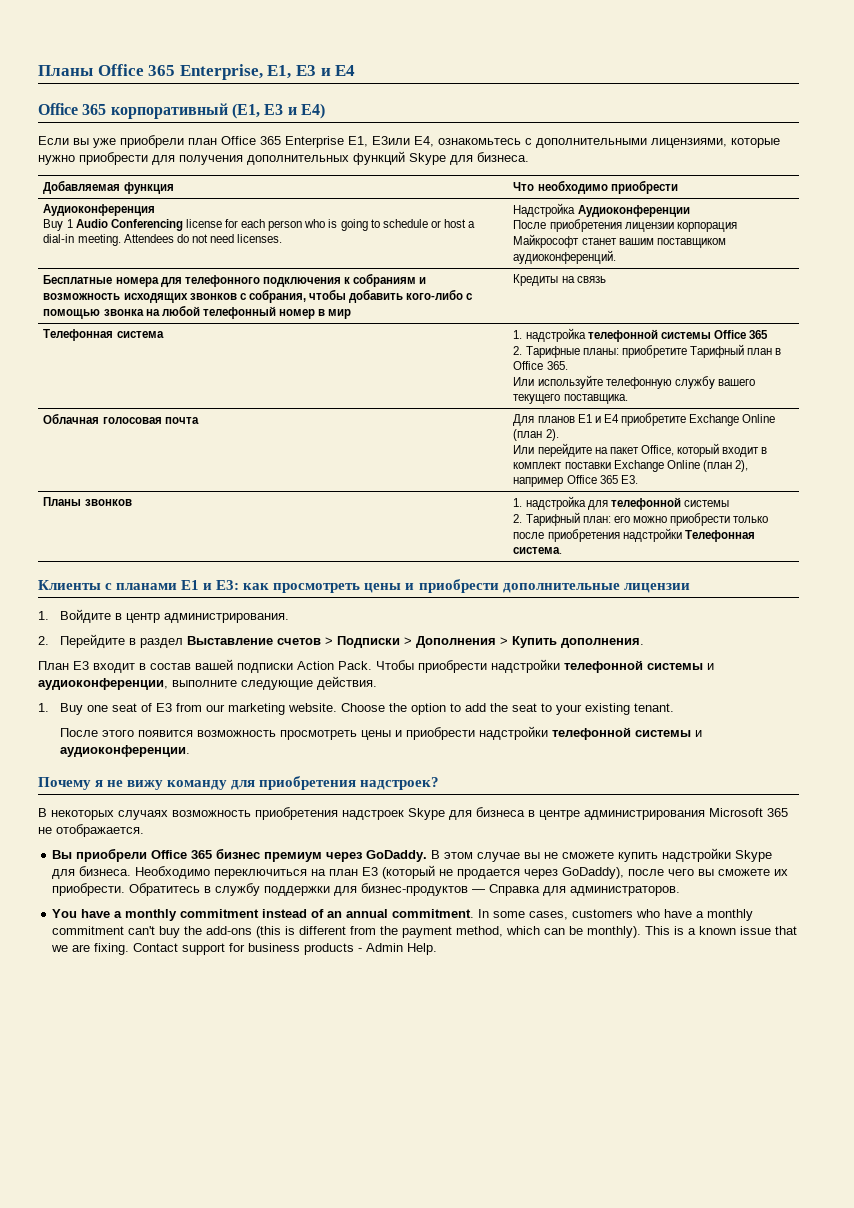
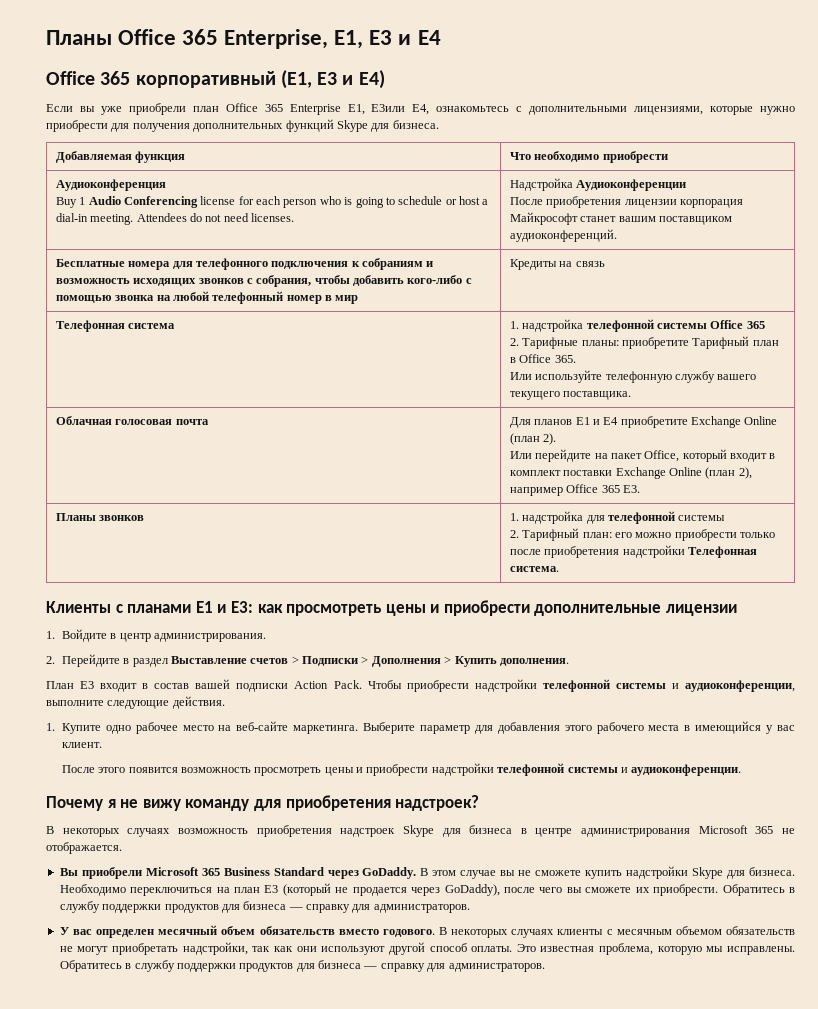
[59,703,674,715] Buy one seat of E3 from our marketing website. Choose the option to add the seat to your existing tenant. -> [61,721,795,734] [61,742,102,748] Купите одно рабочее место на веб-сайте маркетинга. Выберите параметр для добавления этого рабочего места в имеющийся у вас клиент.
[151,848,323,862] Office 365 бизнес премиум -> [145,867,324,876] Microsoft 365 Business Standard
[334,883,681,896] [52,909,754,921] [52,926,798,938] [51,943,438,955] для бизнес-продуктов — Справка для администраторов. // You have a monthly commitment instead of an annual commitment. In some cases, customers who have a monthly commitment can't buy the add-ons (this is different from the payment method, which can be monthly). This is a known issue that we are fixing. Contact support for business products - Admin Help. -> [164,901,470,913] [59,925,795,938] [59,942,795,955] [59,960,545,972] продуктов для бизнеса — справку для администраторов. // У вас определен месячный объем обязательств вместо годового. В некоторых случаях клиенты с месячным объемом обязательств не могут приобретать надстройки, так как они используют другой способ оплаты. Это известная проблема, которую мы исправлены. Обратитесь в службу поддержки продуктов для бизнеса — справку для администраторов.

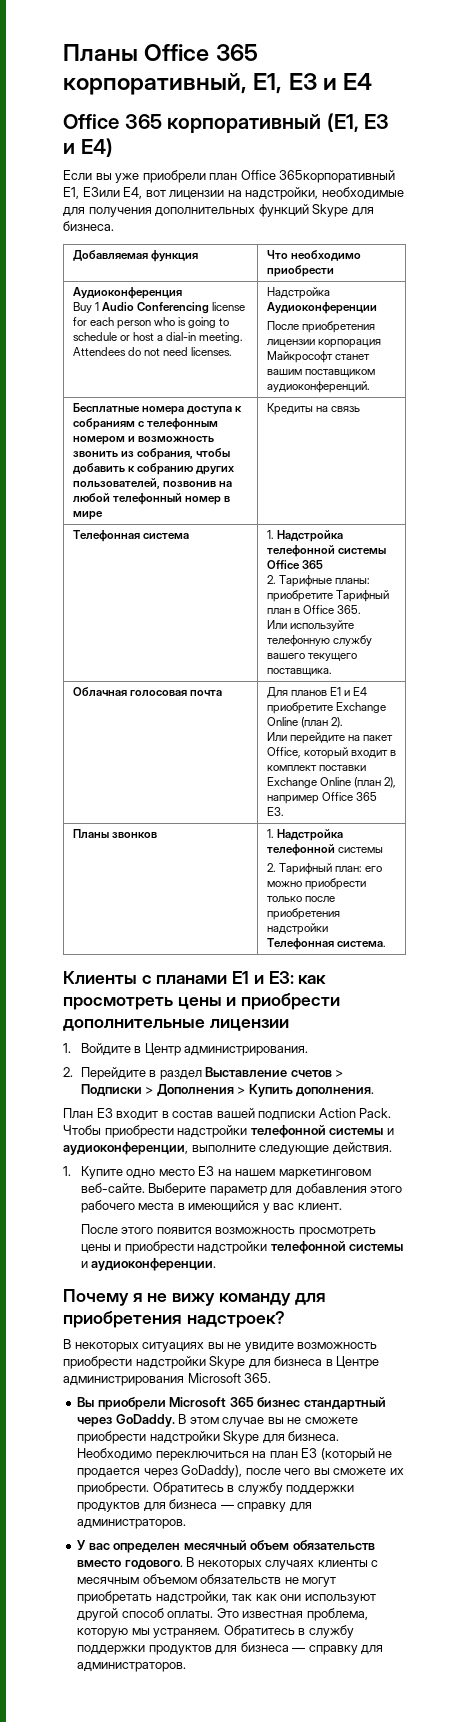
[224,29,329,49] Enterprise, -> [63,73,247,95] корпоративный,
[264,104,341,115] 365 Enterprise -> [279,170,396,183] 365корпоративный
[436,106,795,115] [46,120,108,132] ознакомьтесь с дополнительными лицензиями, которые нужно приобрести -> [145,187,404,200] вот лицензии на надстройки, необходимые
[172,258,434,270] [55,275,472,287] [55,295,155,303] для телефонного подключения к собраниям и возможность исходящих звонков с собрания, чтобы добавить кого-либо с помощью звонка -> [186,406,242,415] [72,418,218,430] [72,436,214,445] [72,448,230,460] [72,463,234,475] [72,478,216,489] доступа к собраниям с телефонным номером и возможность звонить из собрания, чтобы добавить к собранию других пользователей, позвонив
[335,295,359,304] мир -> [72,511,103,520] мире
[522,319,584,332] надстройка -> [276,530,343,542] Надстройка
[522,511,605,524] надстройка для -> [276,829,343,841] Надстройка
[119,633,151,642] центр -> [144,1043,181,1056] Центр
[135,721,359,734] рабочее место на веб-сайте маркетинга. -> [158,1166,371,1179] [80,1183,145,1193] место E3 на нашем маркетинговом веб-сайте.
[127,825,396,837] случаях возможность приобретения надстроек -> [142,1342,378,1352] [63,1356,206,1369] ситуациях вы не увидите возможность приобрести надстройки
[535,828,573,837] центре -> [336,1356,380,1369] Центре
[755,826,795,834] [46,842,122,854] 365 не отображается. -> [244,1373,272,1383] 365.
[223,867,324,876] Business Standard -> [257,1397,386,1410] бизнес стандартный
[585,870,623,879] купить -> [77,1431,147,1444] приобрести
[727,946,795,955] исправлены. -> [153,1628,221,1638] устраняем.

